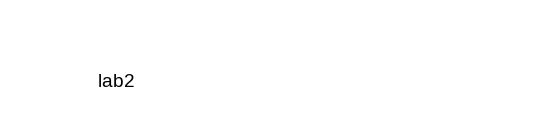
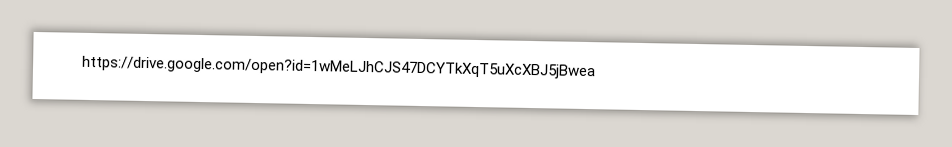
[98,74,135,87] lab2 -> [82,55,596,80] https://drive.google.com/open?id=1wMeLJhCJS47DCYTkXqT5uXcXBJ5jBwea

